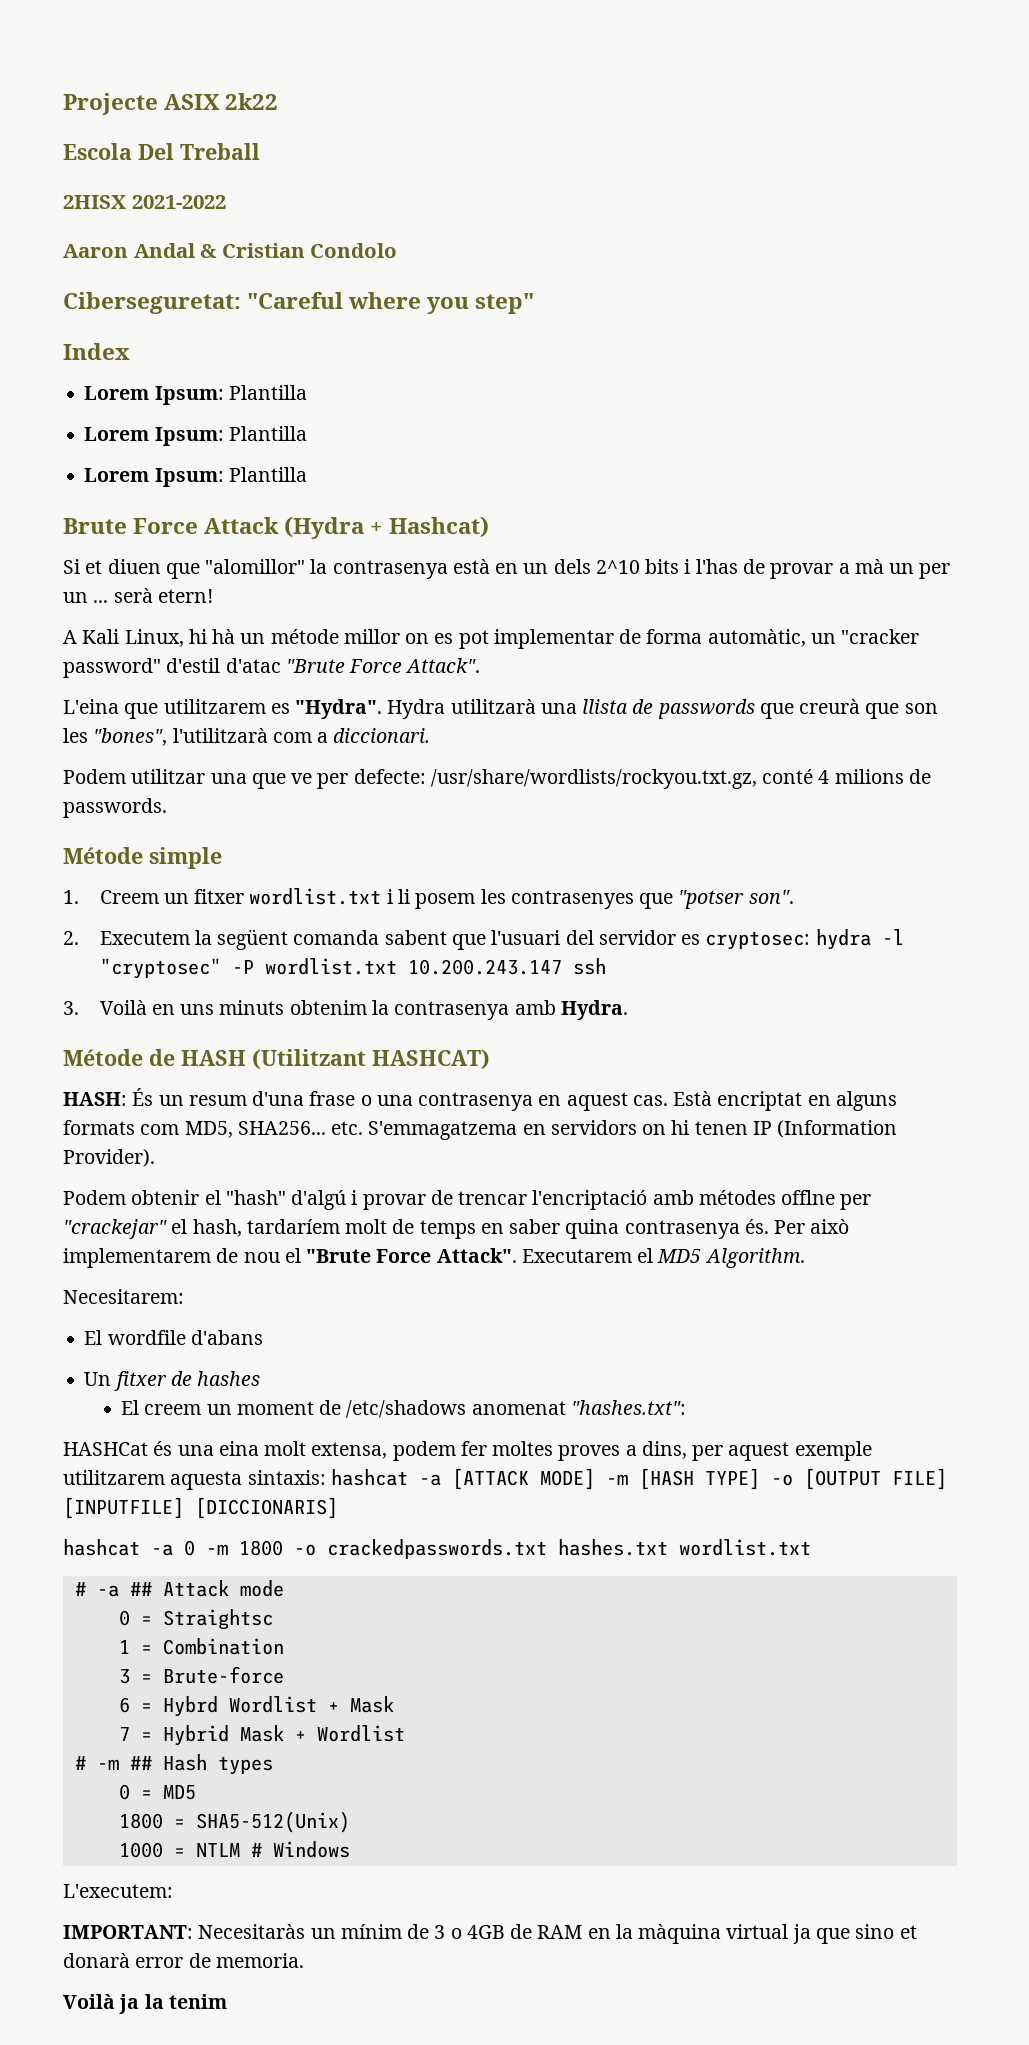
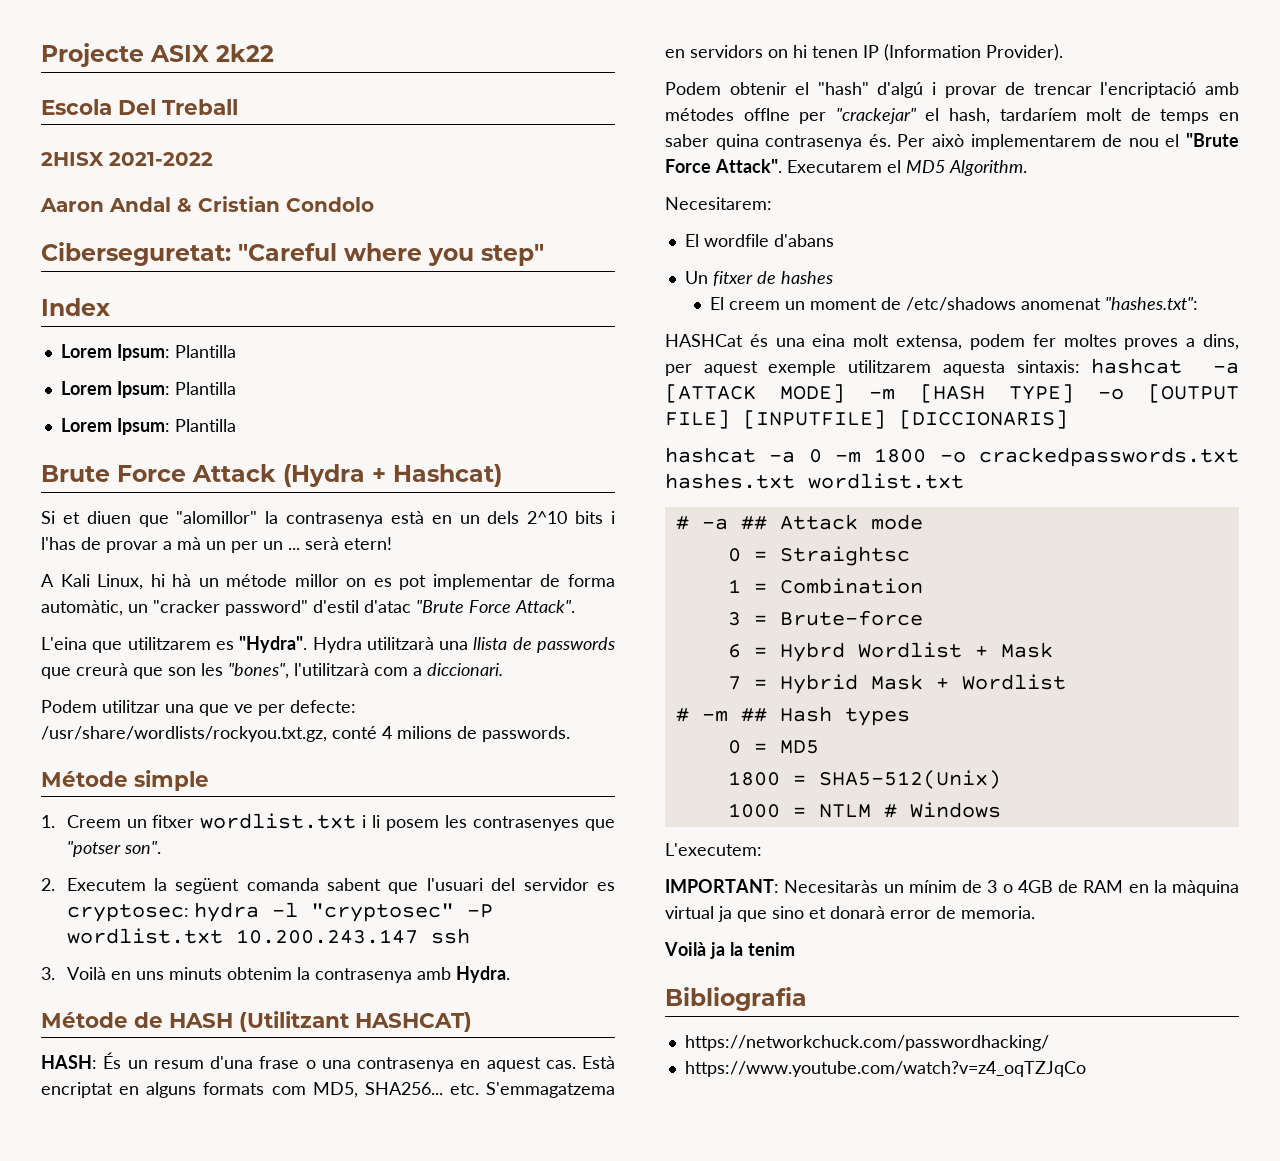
(227, 2001) none -> [665,987,807,1011] [684,1035,1049,1051] [684,1061,1086,1077] // Bibliografia // https://networkchuck.com/passwordhacking/ // https://www.youtube.com/watch?v=z4_oqTZJqCo

